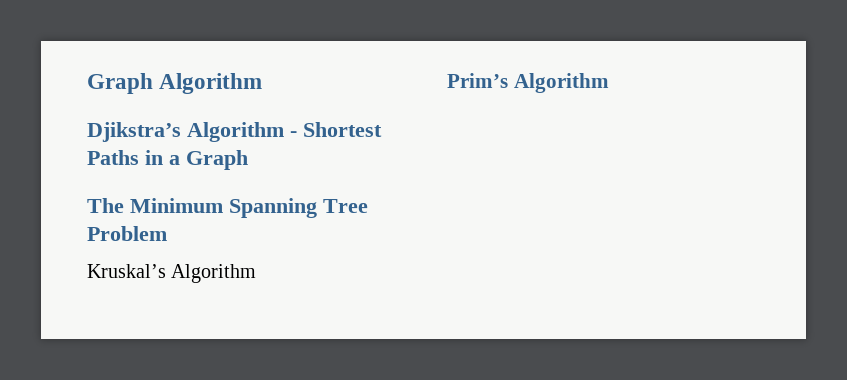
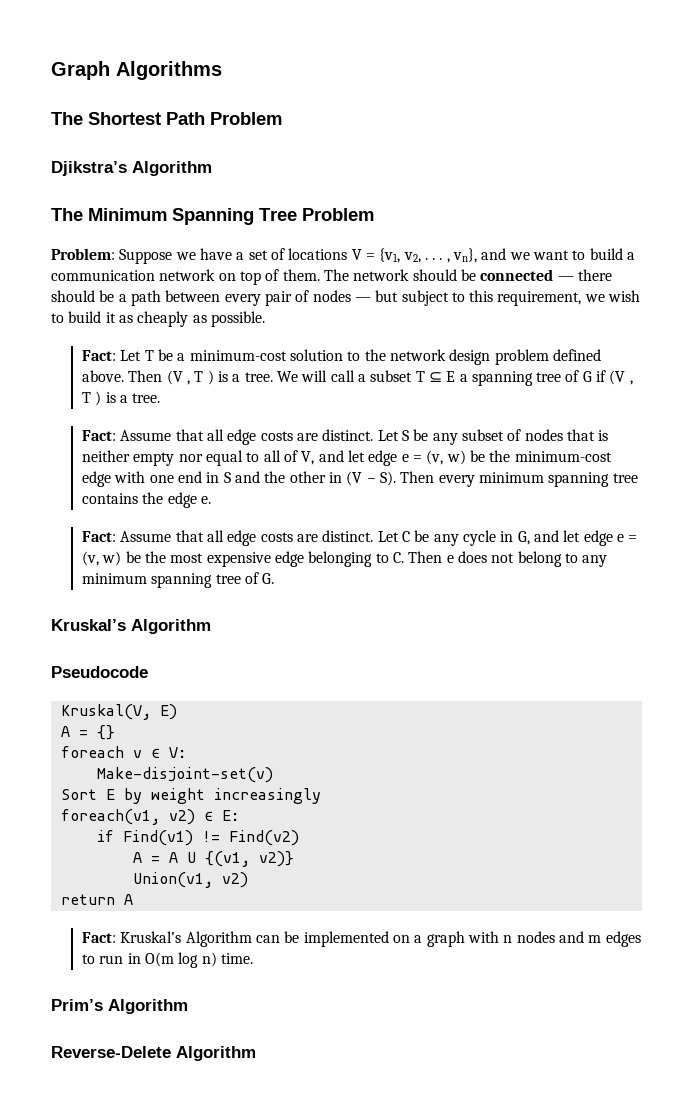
[87,73,263,94] [87,122,382,142] [87,150,248,170] Graph Algorithm // Djikstra’s Algorithm - Shortest Paths in a Graph -> [51,61,222,80] [51,112,282,125] [51,161,212,176] Graph Algorithms // The Shortest Path Problem // Djikstra’s Algorithm
[87,264,257,283] Kruskal’s Algorithm -> [51,248,636,264] [51,269,612,285] [51,290,641,306] [51,311,265,327] [82,349,601,365] [82,370,633,386] [82,391,161,406] [82,429,609,445] [82,450,612,466] [82,471,638,487] [82,492,212,508] [82,530,638,546] [82,551,608,567] [82,572,275,588] [51,619,211,634] [51,666,148,678] [60,704,177,720] [60,725,115,740] [60,746,186,758] [96,767,273,783] [60,788,321,804] [60,809,239,825] [96,830,299,846] [132,851,294,867] [132,872,248,888] [60,894,133,905] [82,931,641,947] [82,952,253,968] Problem: Suppose we have a set of locations V = {v1, v2, . . . , vn}, and we want to build a communication network on top of them. The network should be connected — there should be a path between every pair of nodes — but subject to this requirement, we wish to build it as cheaply as possible. // Fact: Let T be a minimum-cost solution to the network design problem defined above. Then (V , T ) is a tree. We will call a subset T ⊆ E a spanning tree of G if (V , T ) is a tree. // Fact: Assume that all edge costs are distinct. Let S be any subset of nodes that is neither empty nor equal to all of V, and let edge e = (v, w) be the minimum-cost edge with one end in S and the other in (V − S). Then every minimum spanning tree contains the edge e. // Fact: Assume that all edge costs are distinct. Let C be any cycle in G, and let edge e = (v, w) be the most expensive edge belonging to C. Then e does not belong to any minimum spanning tree of G. // Kruskal’s Algorithm // Pseudocode // Kruskal(V, E) // A = {} // foreach v ∈ V: // Make-disjoint-set(v) // Sort E by weight increasingly // foreach(v1, v2) ∈ E: // if Find(v1) != Find(v2) // A = A U {(v1, v2)} // Union(v1, v2) // return A // Fact: Kruskal’s Algorithm can be implemented on a graph with n nodes and m edges to run in O(m log n) time.
(609, 83) none -> [51,1046,256,1061] // Reverse-Delete Algorithm

